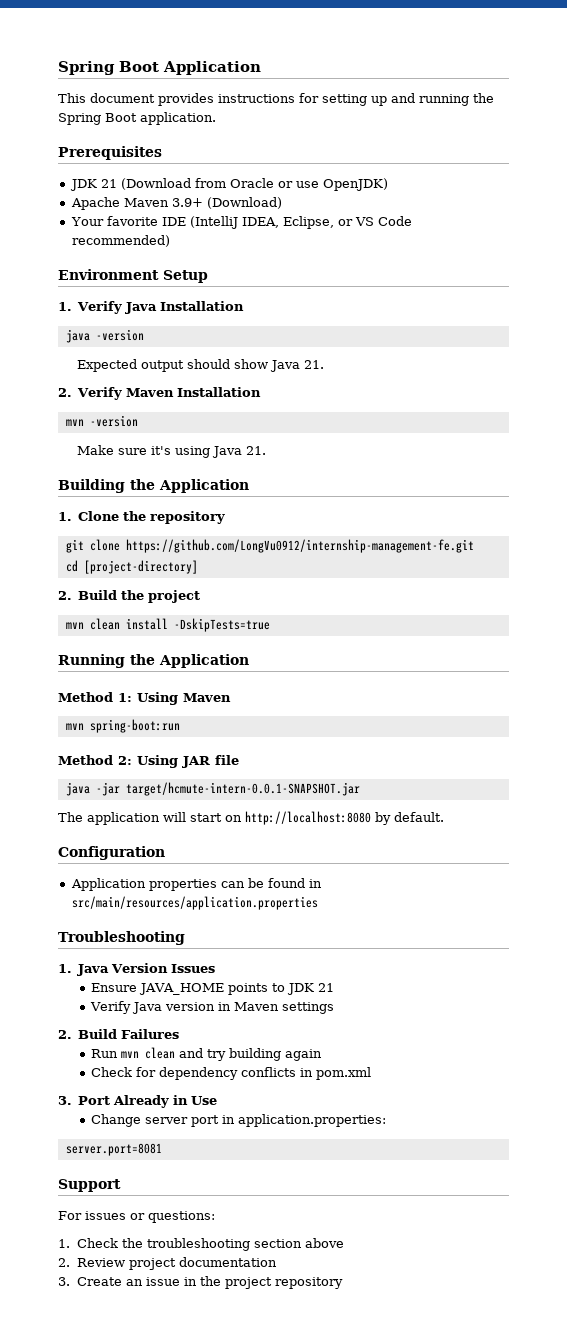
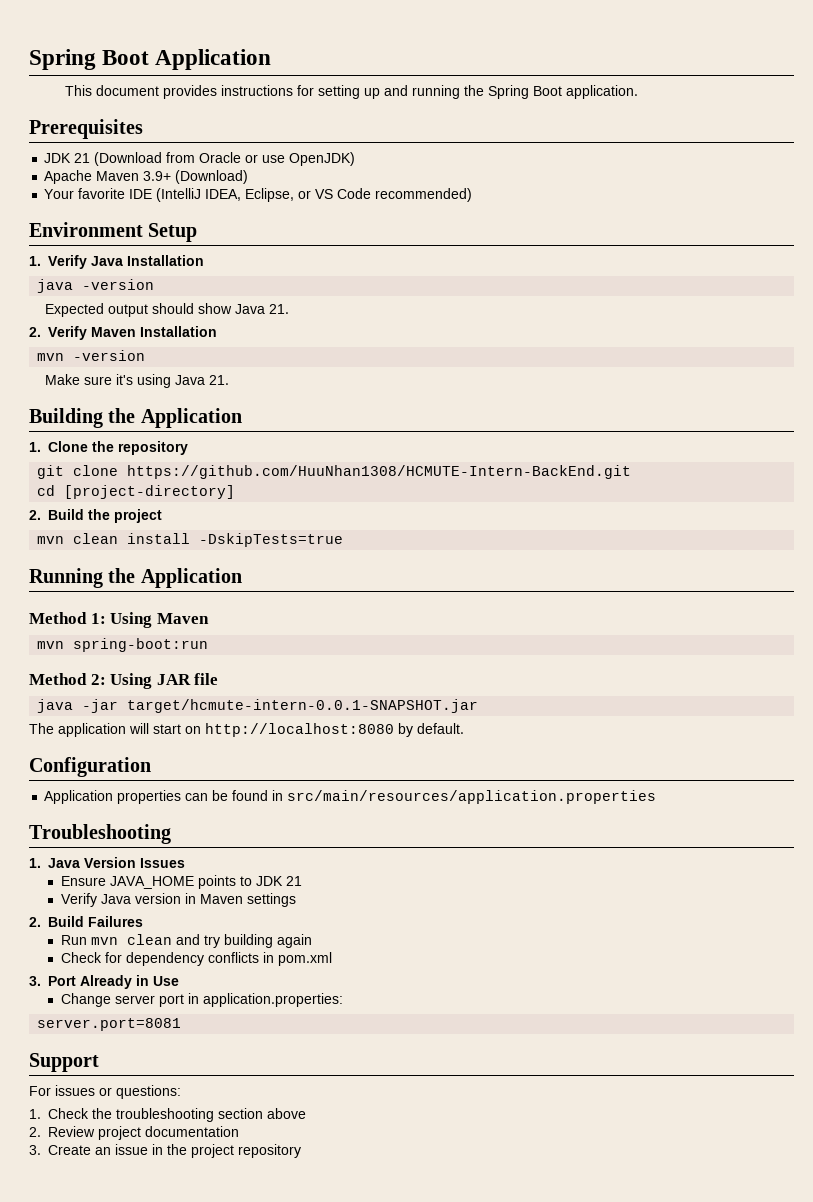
[125,539,474,553] https://github.com/LongVu0912/internship-management-fe.git -> [127,465,632,479] https://github.com/HuuNhan1308/HCMUTE-Intern-BackEnd.git

